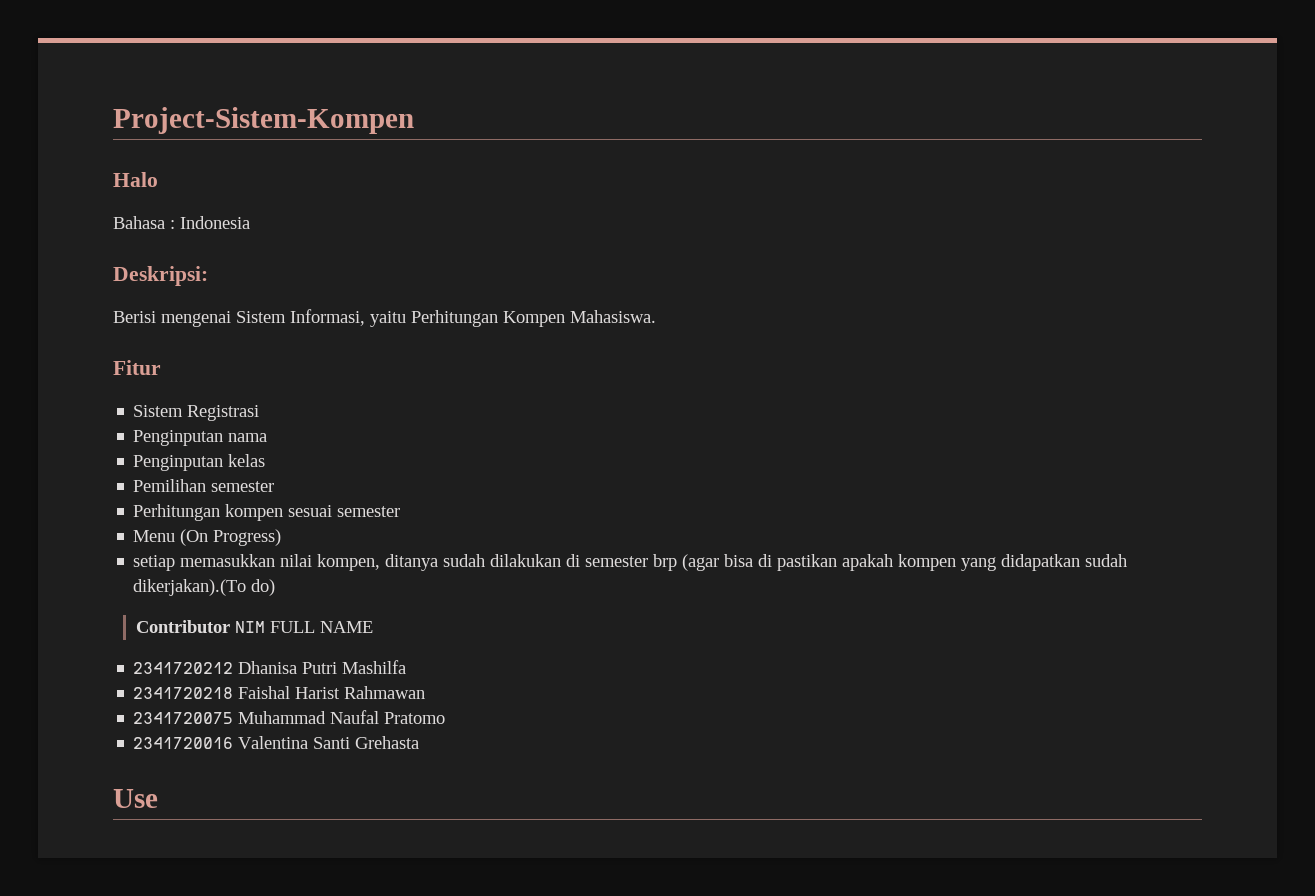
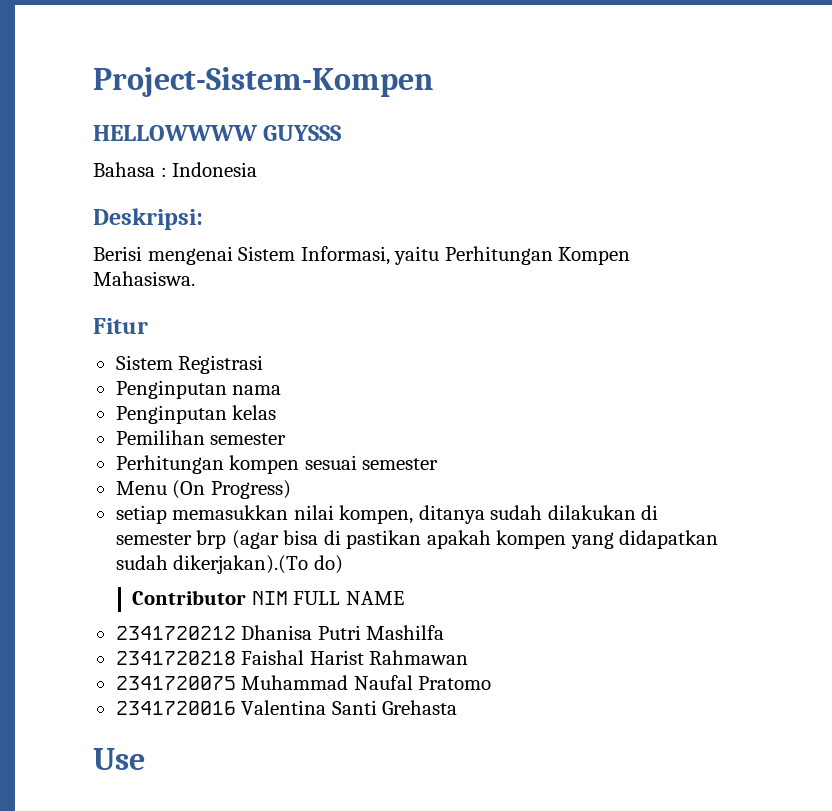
[113,172,158,187] Halo -> [93,125,342,141] HELLOWWWW GUYSSS

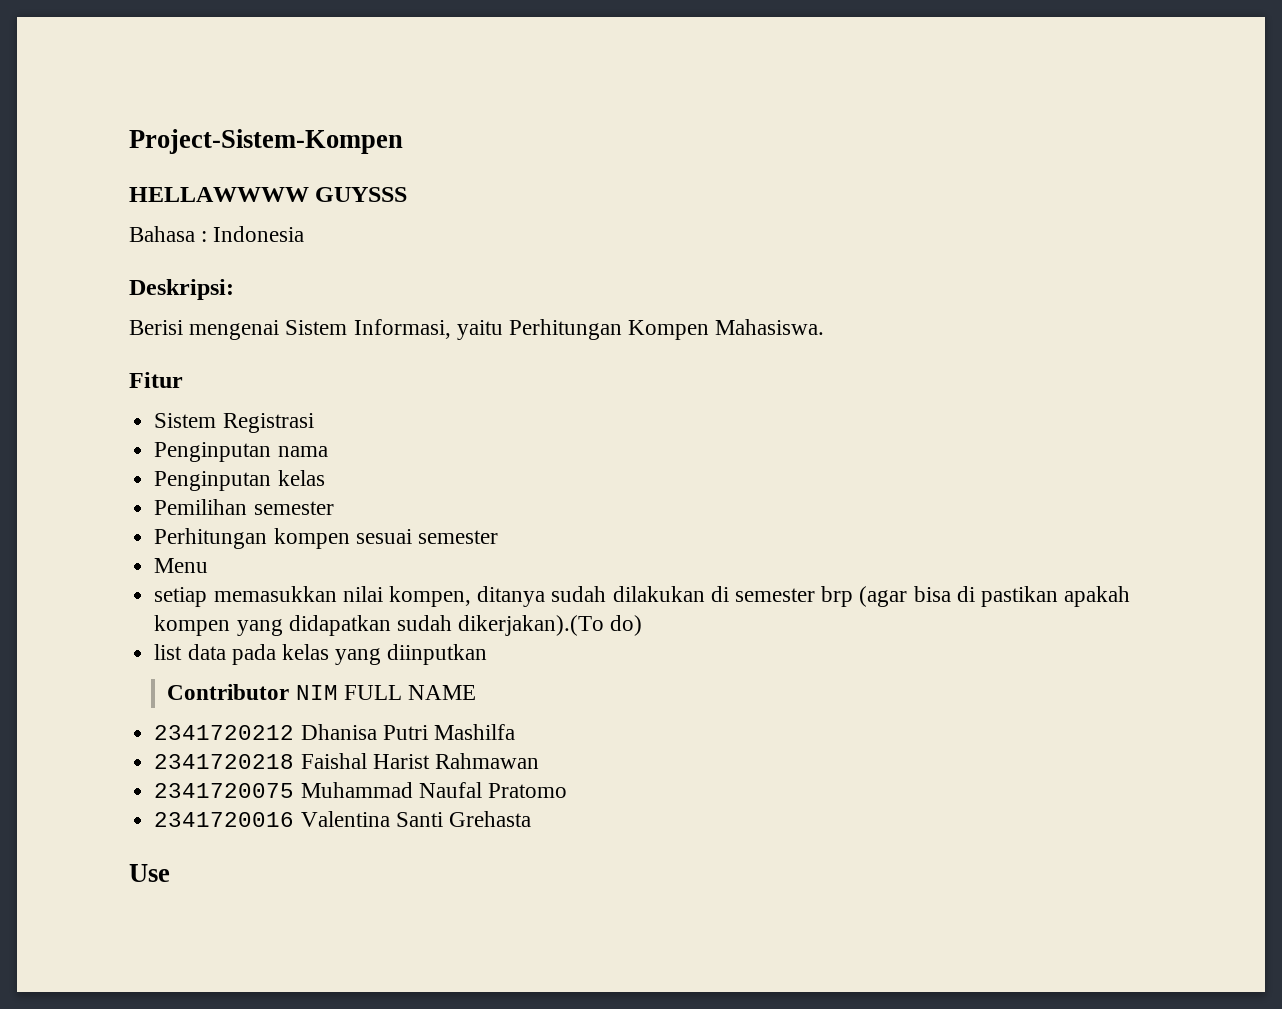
[93,125,258,141] HELLOWWWW -> [129,187,309,202] HELLAWWWW
[172,480,291,499] (On Progress) -> (209, 565) none
(343, 564) none -> [154,644,488,665] // list data pada kelas yang diinputkan

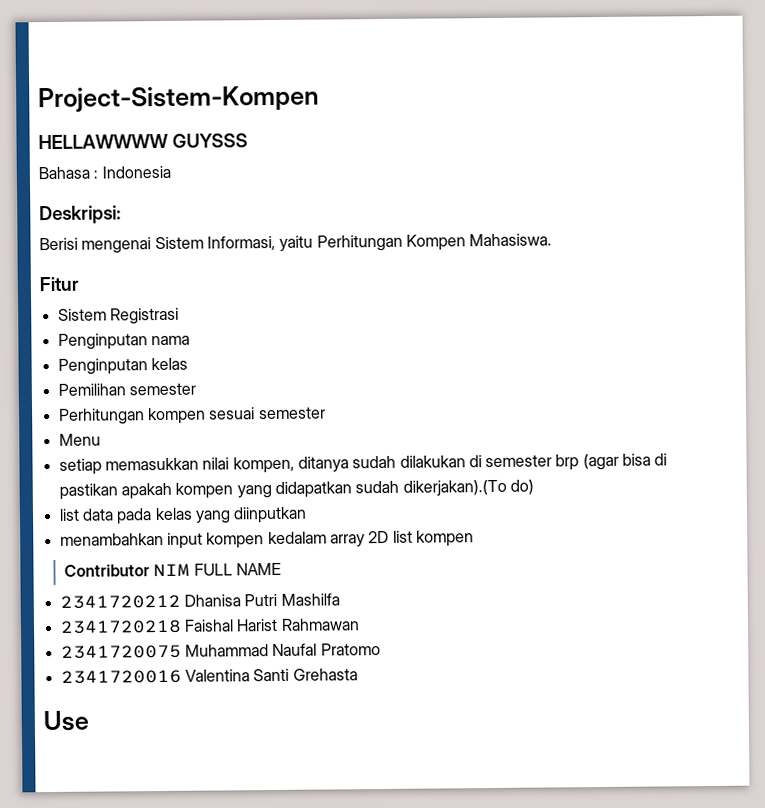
(488, 654) none -> [59,530,474,549] // menambahkan input kompen kedalam array 2D list kompen

